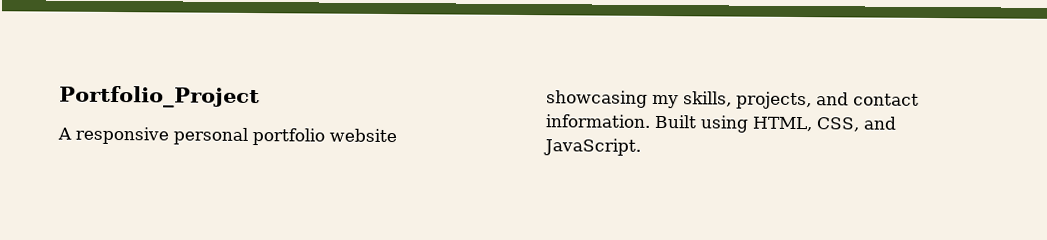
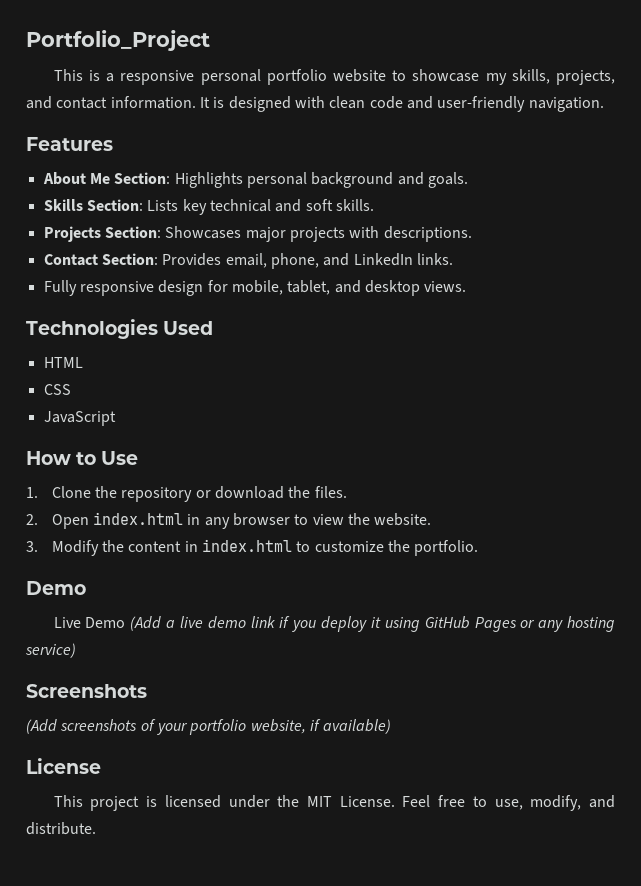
[57,127,72,140] A -> [53,69,115,82] This is a
[546,90,648,108] showcasing -> [392,69,480,82] to showcase
[654,114,897,133] [543,138,641,156] Built using HTML, CSS, and JavaScript. -> [199,96,604,112] [26,137,113,151] [42,172,468,188] [43,199,374,215] [43,226,472,242] [43,253,453,269] [43,280,467,296] [26,319,214,339] [43,357,83,368] [43,384,71,395] [43,411,116,426] [26,451,139,465] [26,486,347,502] [26,512,432,529] [26,539,479,556] [26,581,86,595] [53,616,615,632] [25,643,76,658] [26,684,147,698] [26,719,392,735] [26,758,101,774] [53,795,615,811] [26,822,96,835] It is designed with clean code and user-friendly navigation. // Features // About Me Section: Highlights personal background and goals. // Skills Section: Lists key technical and soft skills. // Projects Section: Showcases major projects with descriptions. // Contact Section: Provides email, phone, and LinkedIn links. // Fully responsive design for mobile, tablet, and desktop views. // Technologies Used // HTML // CSS // JavaScript // How to Use // 1. Clone the repository or download the files. // 2. Open index.html in any browser to view the website. // 3. Modify the content in index.html to customize the portfolio. // Demo // Live Demo (Add a live demo link if you deploy it using GitHub Pages or any hosting service) // Screenshots // (Add screenshots of your portfolio website, if available) // License // This project is licensed under the MIT License. Feel free to use, modify, and distribute.

